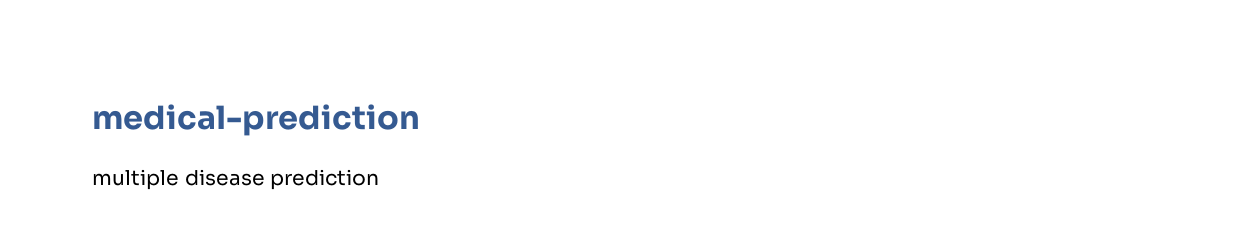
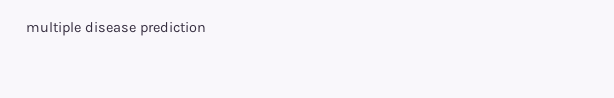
[92,104,420,136] medical-prediction // -> (26, 29) none

